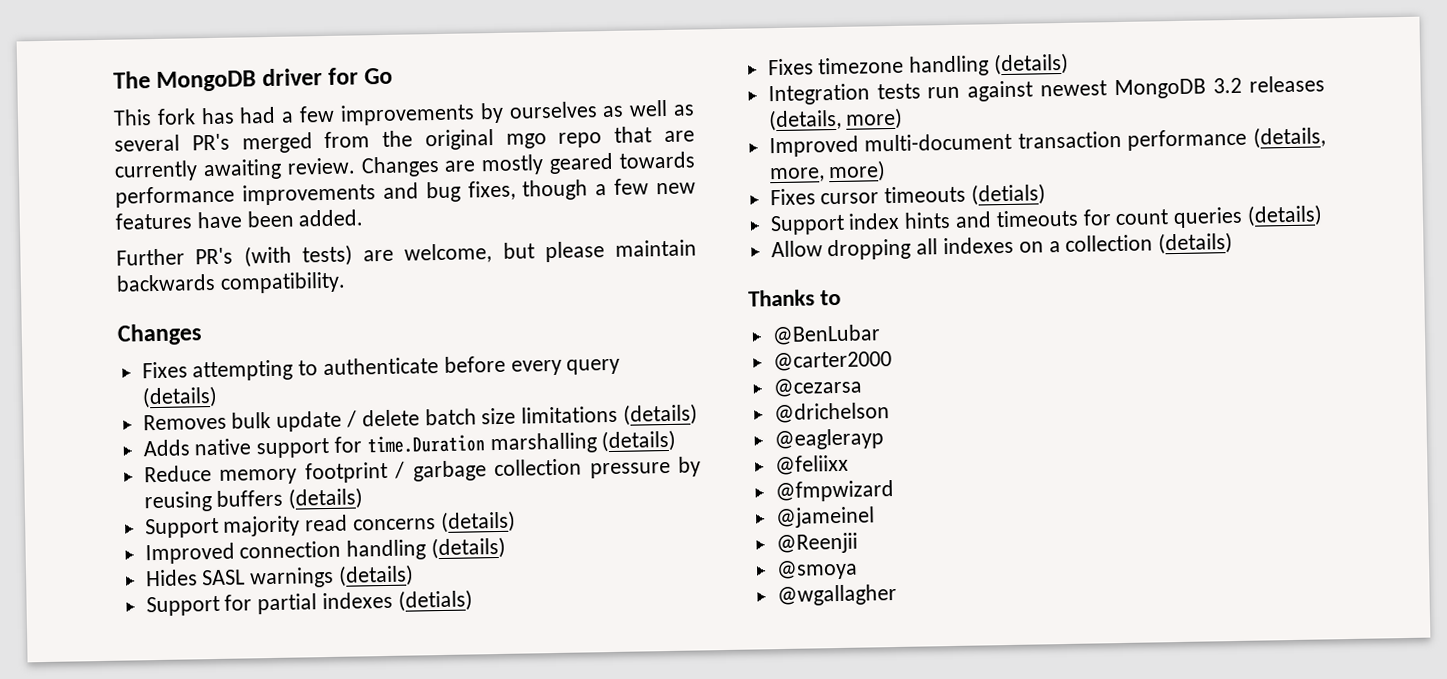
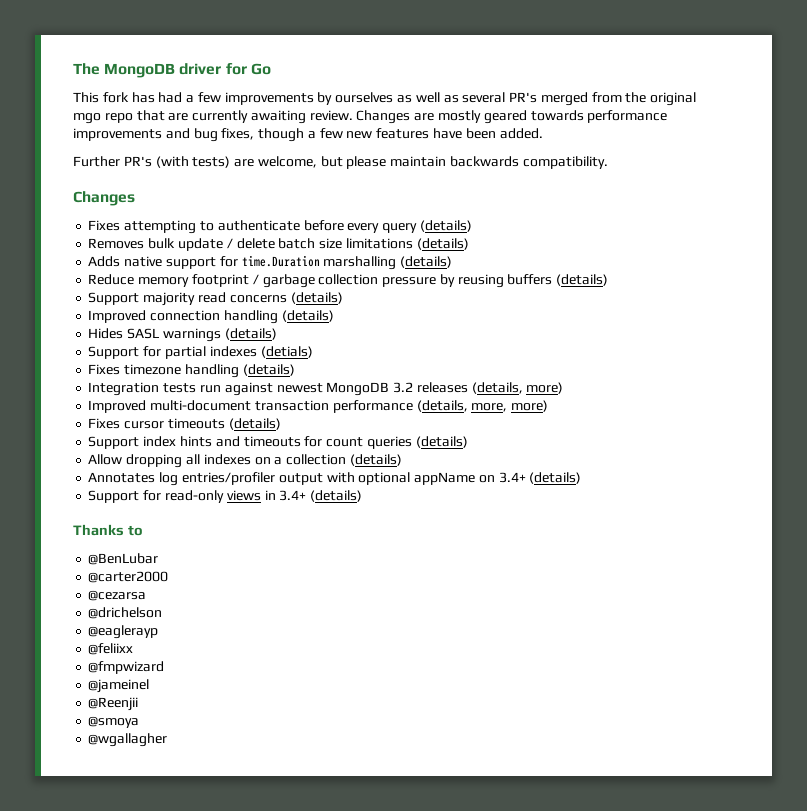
[971,183,1047,206] (detials) -> [228,418,281,430] (details)
(1234, 243) none -> [88,472,582,486] [88,490,363,503] // Annotates log entries/profiler output with optional appName on 3.4+ (details) // Support for read-only views in 3.4+ (details)

